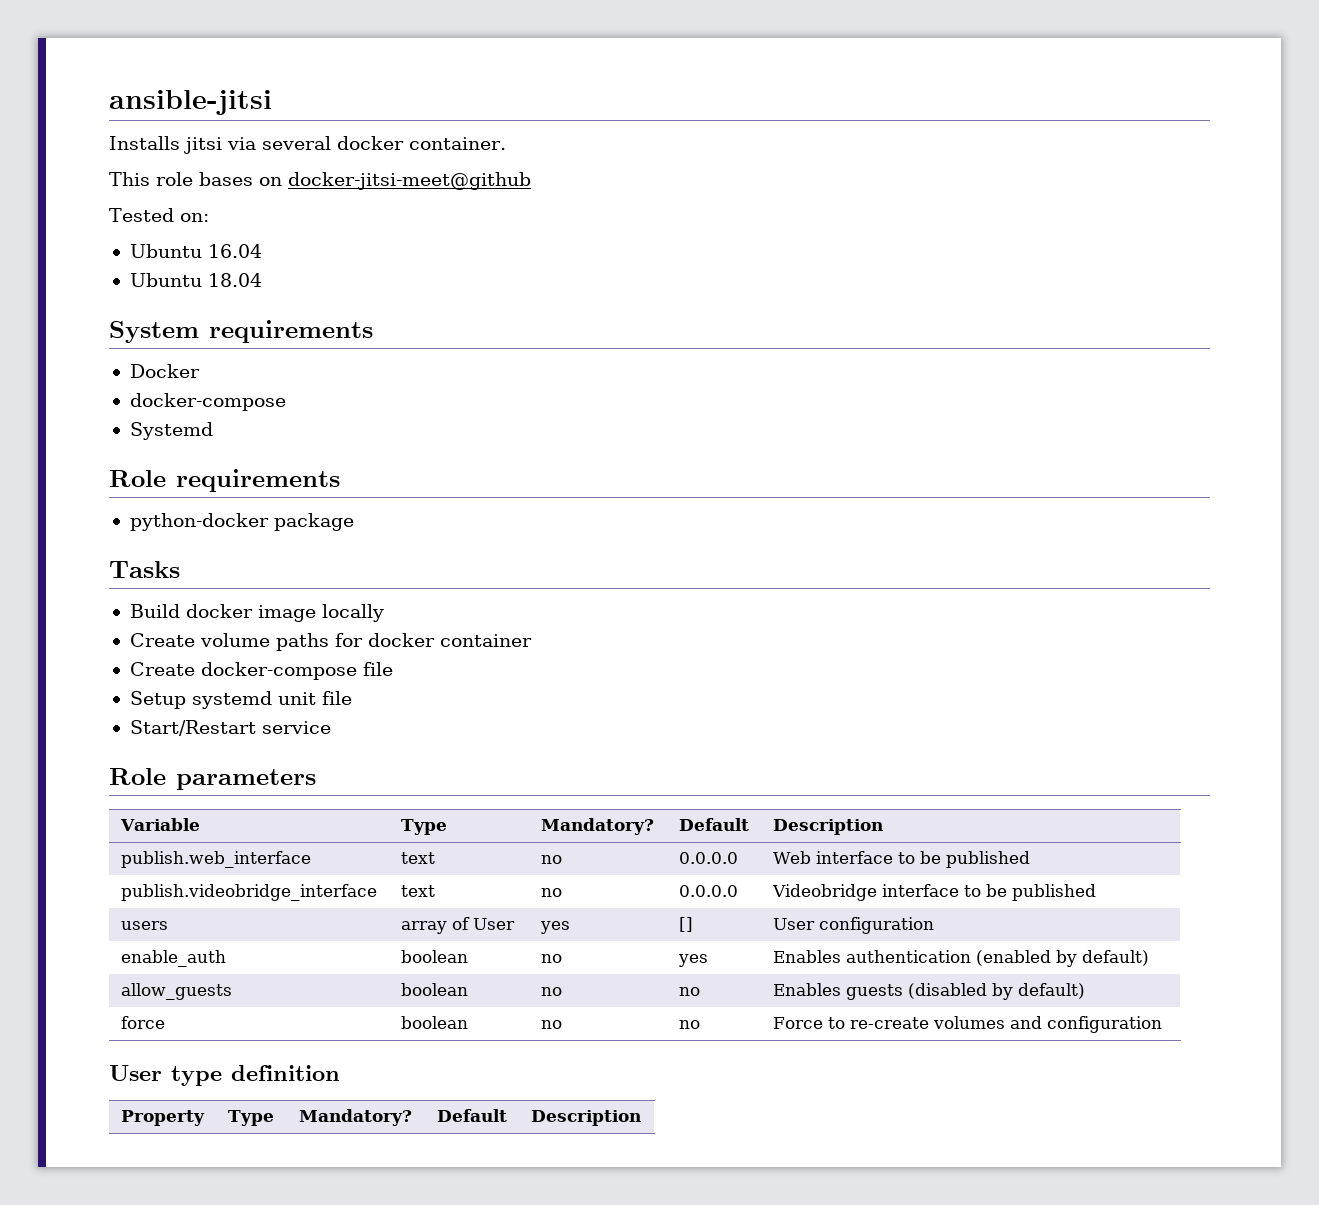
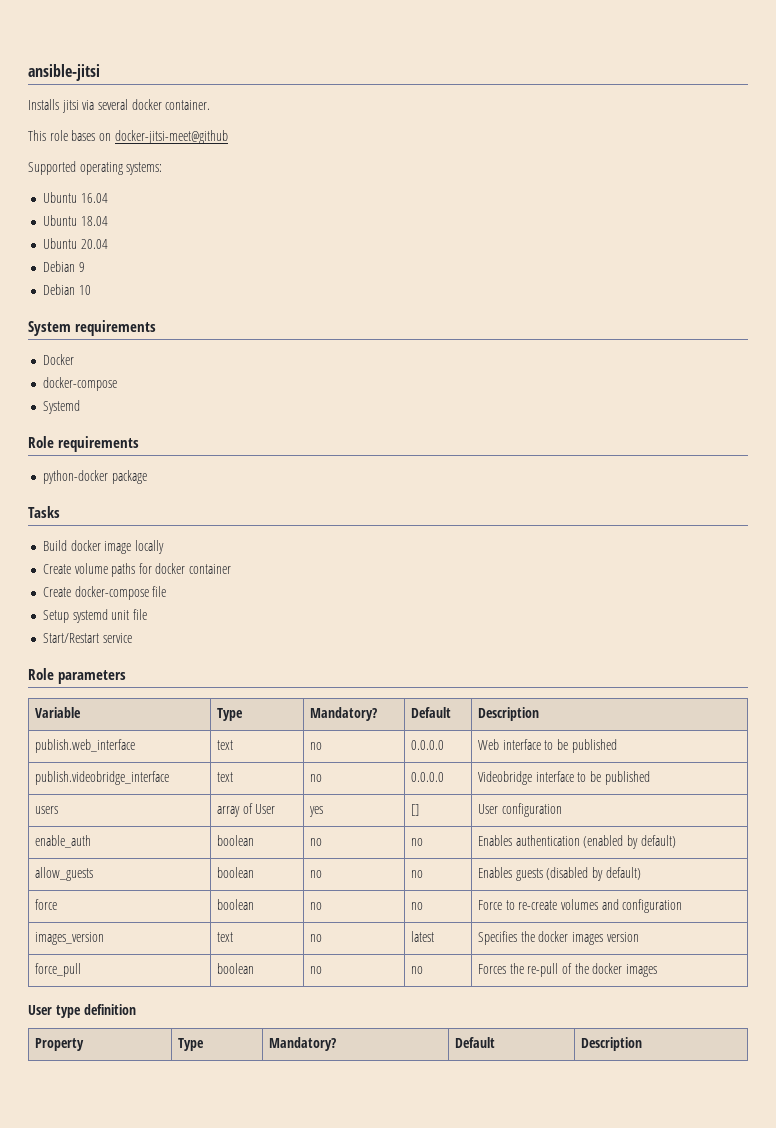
[109,208,209,222] Tested on: -> [28,161,163,175] Supported operating systems:
(262, 280) none -> [42,238,108,249] [42,261,85,272] [42,284,91,295] // Ubuntu 20.04 // Debian 9 // Debian 10
[677,954,708,967] yes -> [411,838,424,846] no
(1162, 1024) none -> [35,932,105,945] [217,932,234,942] [310,934,323,942] [411,931,435,942] [478,931,639,945] [35,963,82,977] [217,963,255,974] [310,966,323,974] [411,966,424,974] [478,963,658,977] // images_version | text | no | latest | Specifies the docker images version // force_pull | boolean | no | no | Forces the re-pull of the docker images

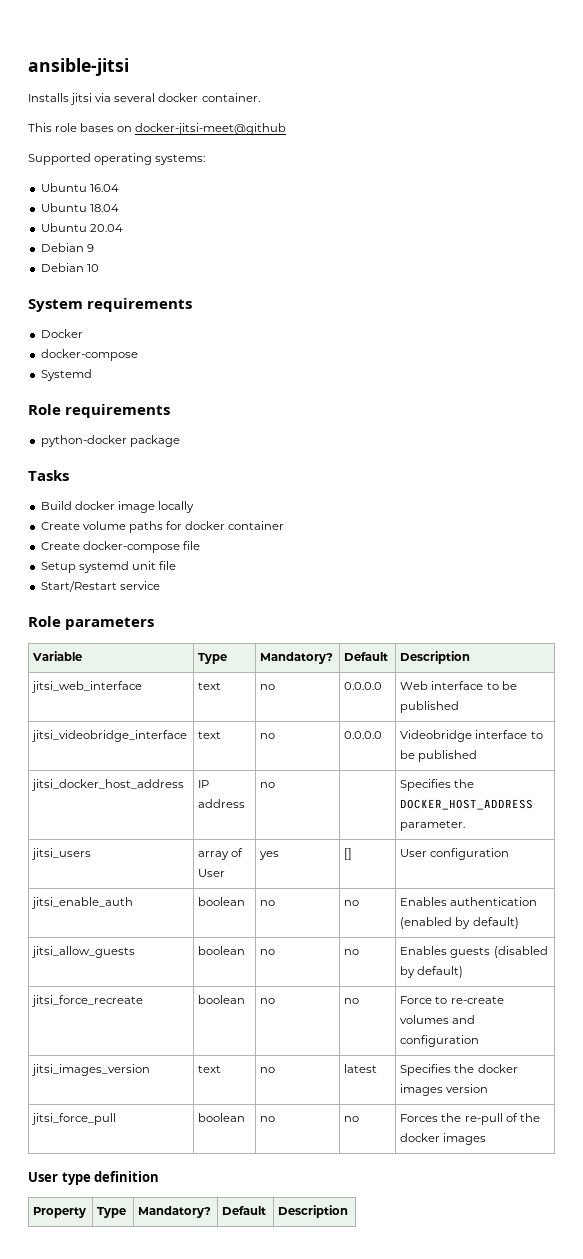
[35,739,136,753] publish.web_interface -> [31,681,143,693] jitsi_web_interface
[35,771,170,785] publish.videobridge_interface -> [31,730,188,742] jitsi_videobridge_interface
[35,806,59,814] users -> [31,779,185,791] [198,780,210,788] [198,799,246,808] [260,782,276,788] [400,779,475,791] [400,799,534,810] [400,820,466,831] [31,848,92,860] jitsi_docker_host_address | IP address | no | | Specifies the DOCKER_HOST_ADDRESS parameter. // jitsi_users
[35,835,92,848] enable_auth -> [31,897,134,909] jitsi_enable_auth
[35,867,94,881] allow_guests -> [31,946,136,958] jitsi_allow_guests
[35,899,58,910] force -> [31,995,144,1007] jitsi_force_recreate
[35,932,105,945] images_version -> [31,1064,151,1076] jitsi_images_version
[35,963,82,977] force_pull -> [31,1113,117,1125] jitsi_force_pull

